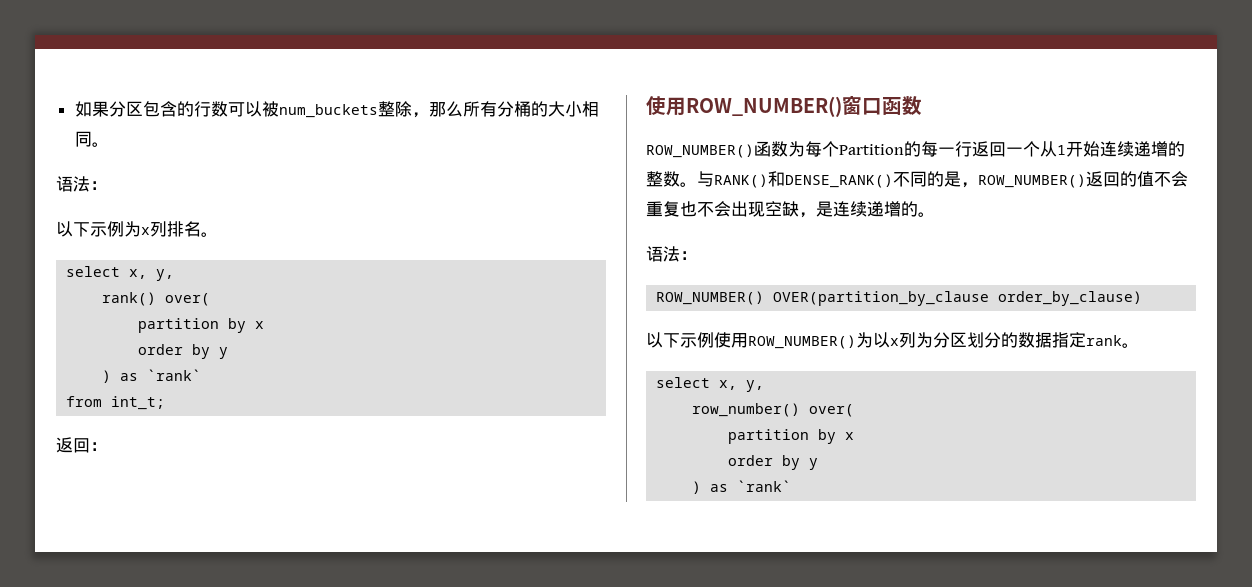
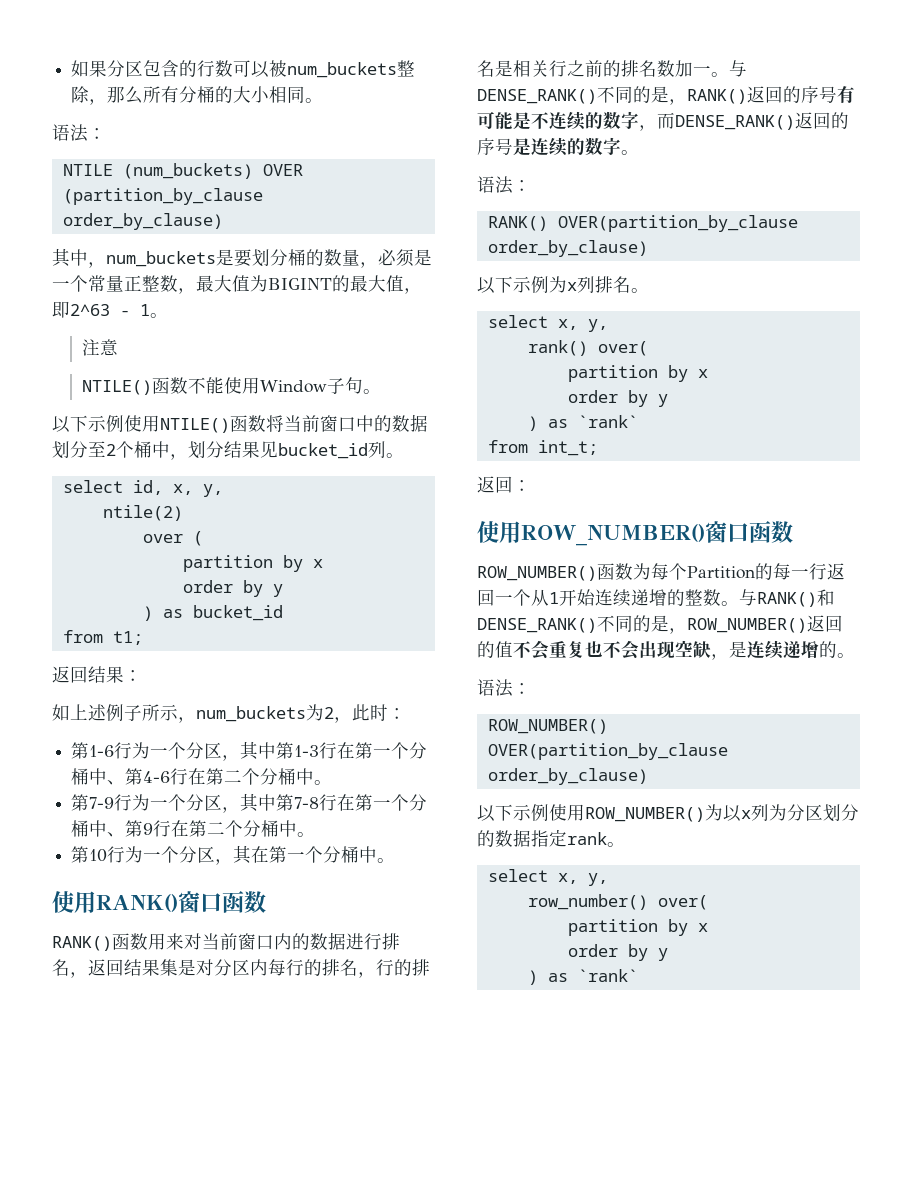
(107, 185) none -> [62,163,303,179] [62,188,263,205] [62,213,223,230] [52,248,432,268] [52,275,422,294] [52,301,168,318] [81,339,118,356] [81,377,381,395] [52,414,428,433] [52,441,404,460] [62,480,223,497] [102,505,183,521] [142,531,203,546] [182,555,323,572] [182,580,283,597] [142,605,283,621] [62,630,143,645] [52,666,142,683] [52,704,406,723] [71,741,428,761] [71,768,333,785] [71,793,428,813] [71,820,316,837] [71,845,396,865] [52,891,266,913] [52,932,400,951] [52,959,430,978] [477,60,747,77] [477,86,855,105] [477,111,849,131] [477,137,639,156] [477,176,531,194] [487,215,798,232] [487,240,648,257] // NTILE (num_buckets) OVER (partition_by_clause order_by_clause) // 其中，num_buckets是要划分桶的数量，必须是一个常量正整数，最大值为BIGINT的最大值，即2^63 - 1。 // 注意 // NTILE()函数不能使用Window子句。 // 以下示例使用NTILE()函数将当前窗口中的数据划分至2个桶中，划分结果见bucket_id列。 // select id, x, y, // ntile(2) // over ( // partition by x // order by y // ) as bucket_id // from t1; // 返回结果： // 如上述例子所示，num_buckets为2，此时： // 第1-6行为一个分区，其中第1-3行在第一个分桶中、第4-6行在第二个分桶中。 // 第7-9行为一个分区，其中第7-8行在第一个分桶中、第9行在第二个分桶中。 // 第10行为一个分区，其在第一个分桶中。 // 使用RANK()窗口函数 // RANK()函数用来对当前窗口内的数据进行排名，返回结果集是对分区内每行的排名，行的排名是相关行之前的排名数加一。与DENSE_RANK()不同的是，RANK()返回的序号有可能是不连续的数字，而DENSE_RANK()返回的序号是连续的数字。 // 语法： // RANK() OVER(partition_by_clause order_by_clause)

